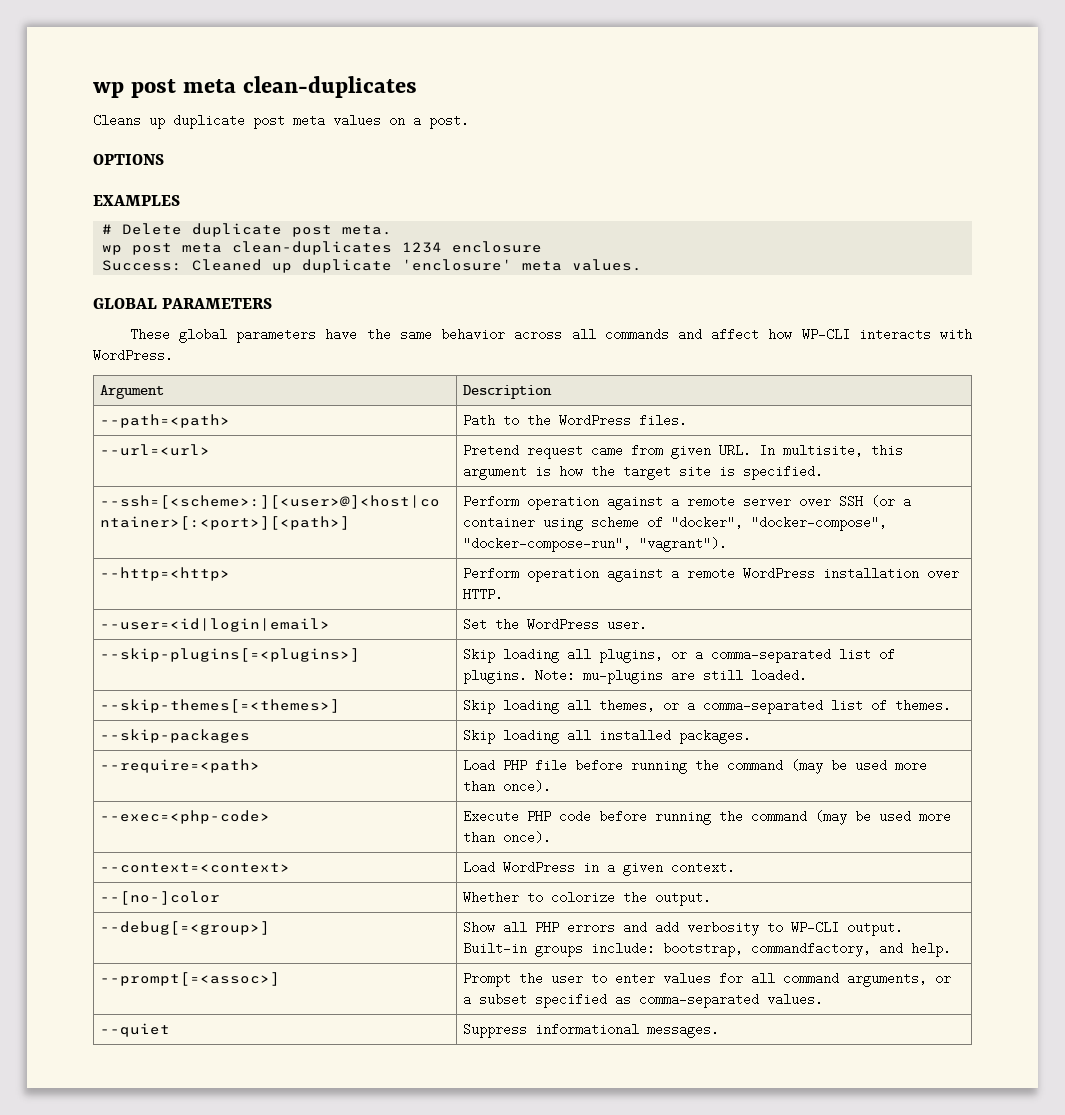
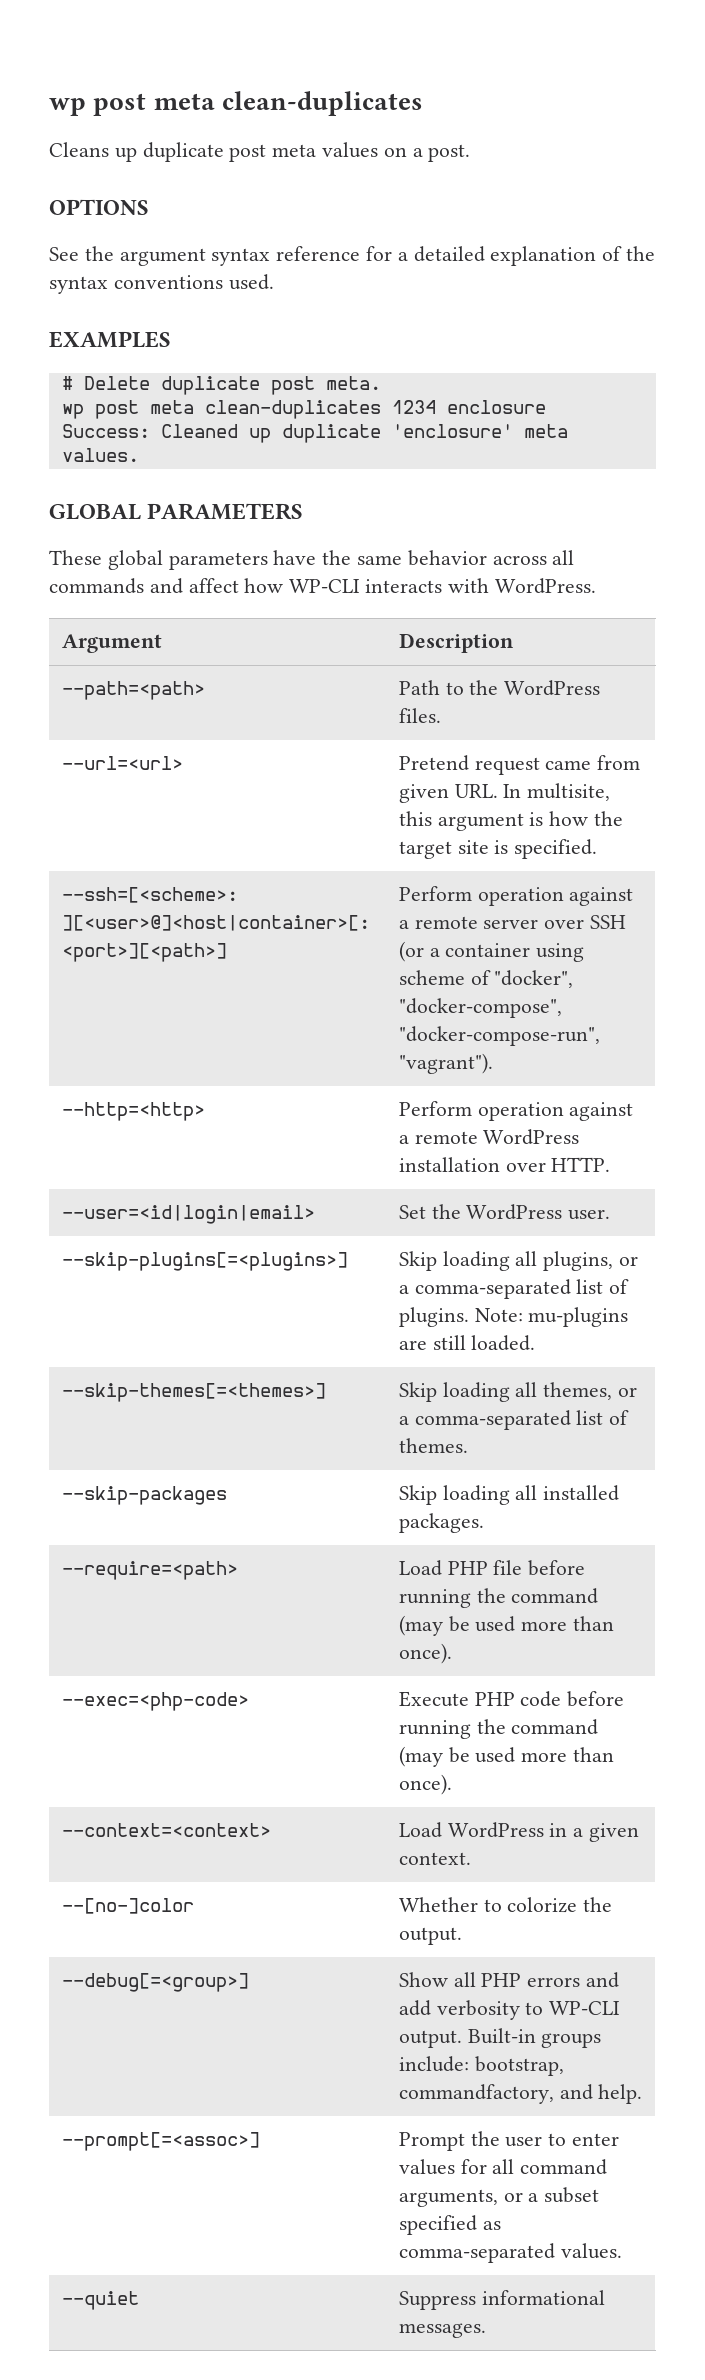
(164, 159) none -> [49,246,656,266] [49,274,274,294] // See the argument syntax reference for a detailed explanation of the syntax conventions used.

